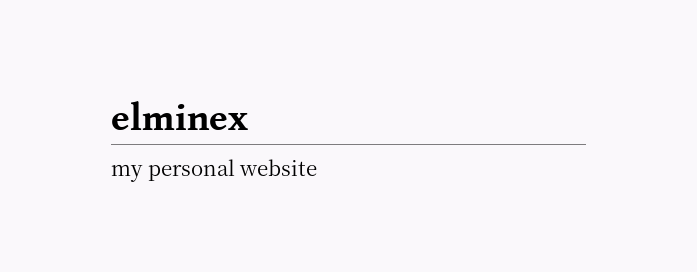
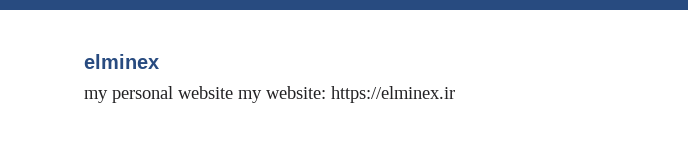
(318, 167) none -> [238,86,455,103] my website: https://elminex.ir

